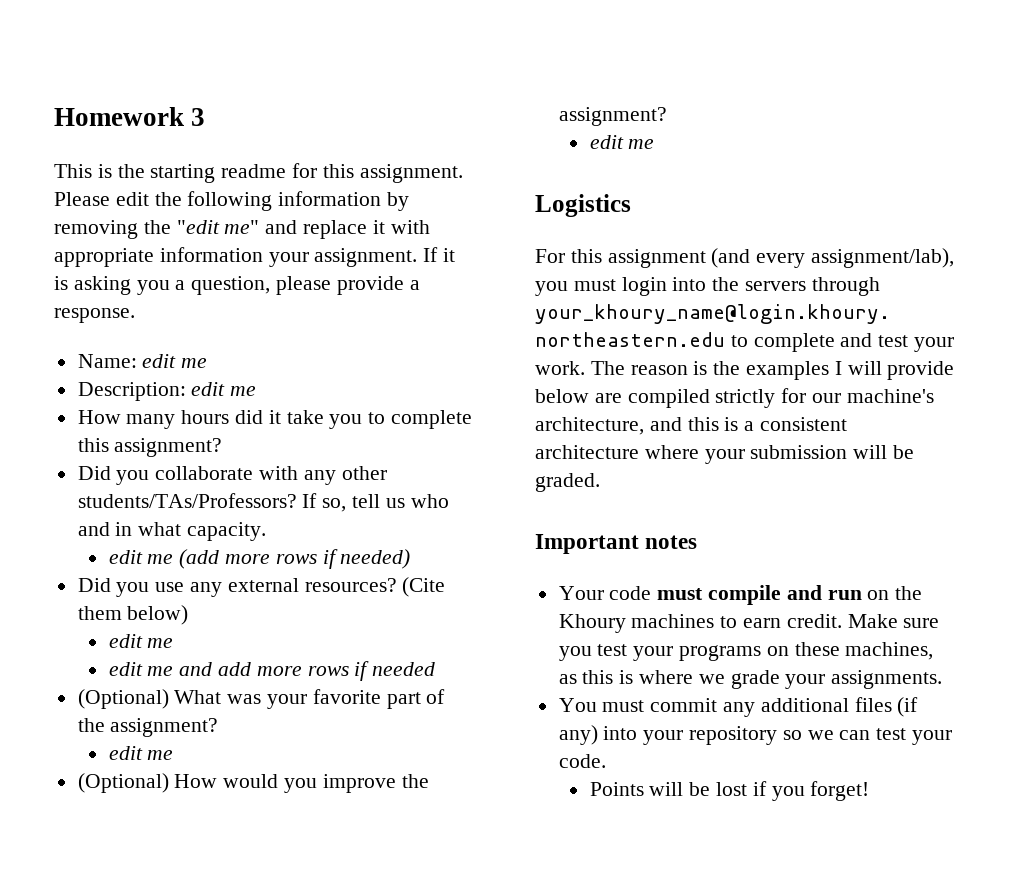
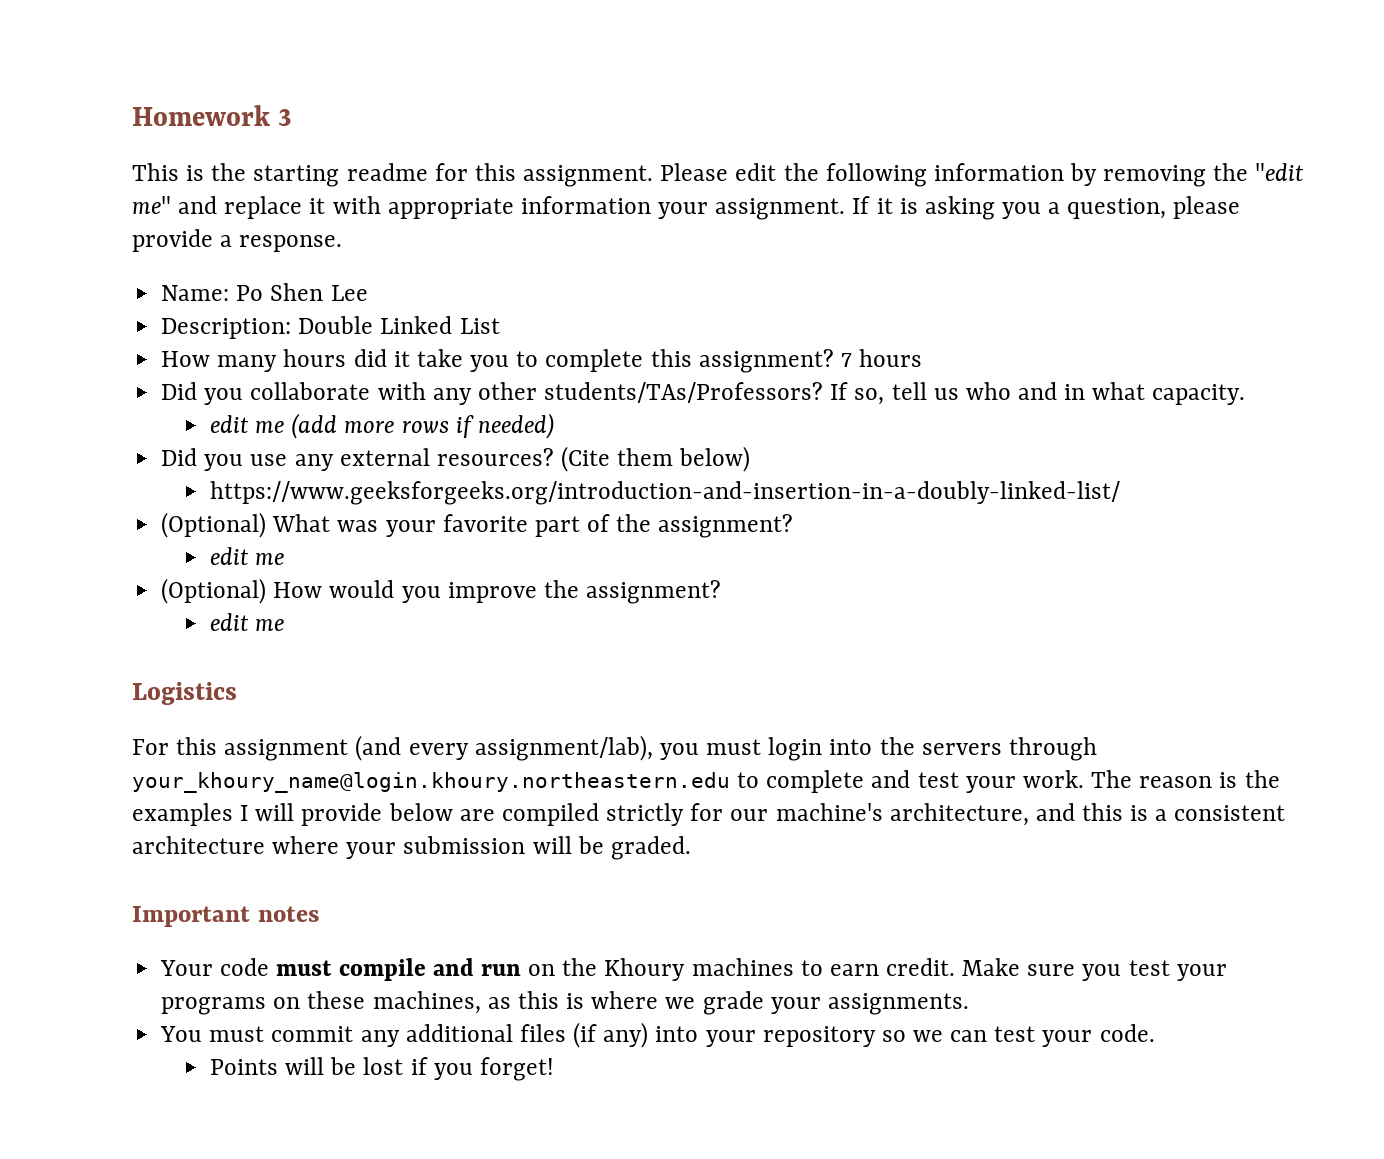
[142,354,208,368] [77,382,257,401] edit me // Description: edit me -> [236,283,368,301] [161,316,500,339] Po Shen Lee // Description: Double Linked List
(223, 447) none -> [840,349,923,367] 7 hours
[108,634,174,648] [108,661,436,681] edit me // edit me and add more rows if needed -> [209,481,1120,505] https://www.geeksforgeeks.org/introduction-and-insertion-in-a-doubly-linked-list/

